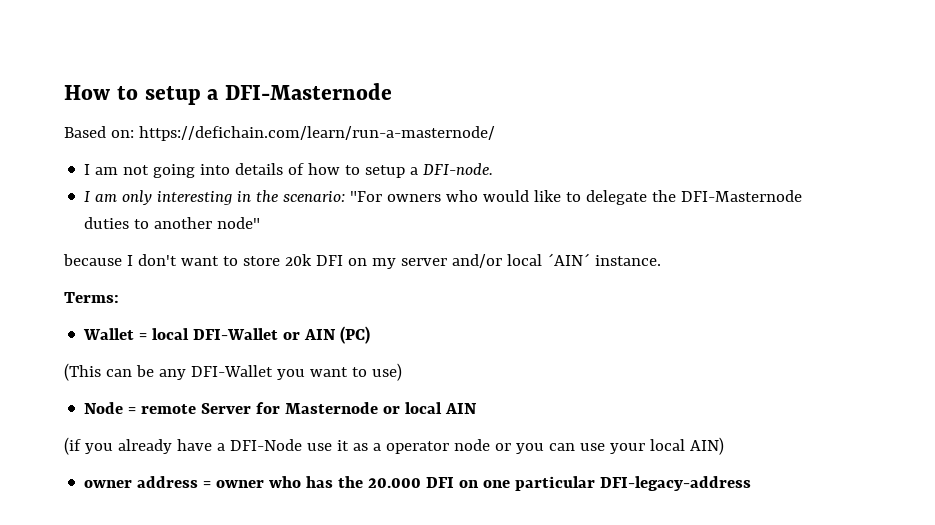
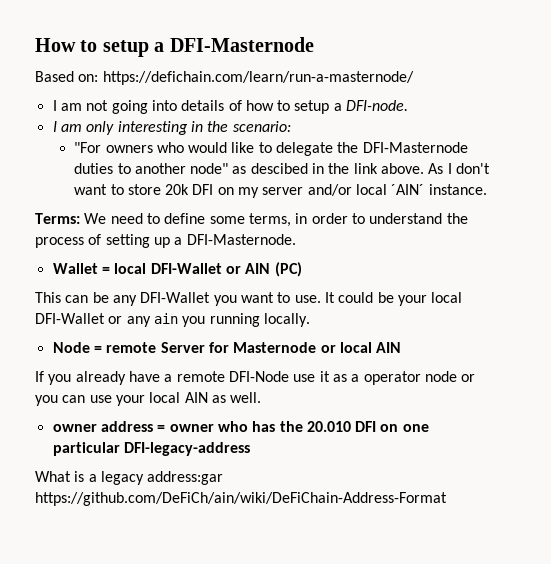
(346, 196) none -> (291, 126) //
[63,254,122,266] // because -> [232,163,444,174] as descibed in the link above. As
(119, 297) none -> [84,213,468,227] [35,234,296,248] We need to define some terms, in order to understand the process of setting up a DFI-Masternode.
[64,363,101,381] (This -> [35,292,61,303] This
[371,363,402,381] use) -> [294,292,463,306] [35,313,310,327] use. It could be your local DFI-Wallet or any ain you running locally.
[64,437,81,455] (if -> [35,371,44,382] If
(225, 447) none -> [176,371,225,382] remote
[689,437,724,455] AIN) -> [184,392,262,403] AIN as well.
[368,478,422,488] 20.000 -> [306,421,351,432] 20.010
(752, 483) none -> [35,471,224,485] [35,492,447,506] // What is a legacy address:gar https://github.com/DeFiCh/ain/wiki/DeFiChain-Address-Format

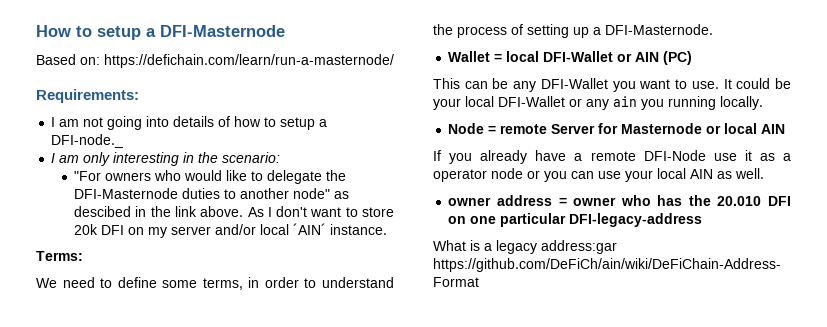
(414, 78) none -> [36,89,139,103] // Requirements:
[346,100,409,111] DFI-node. -> [51,134,124,148] DFI-node._
(80, 218) none -> (83, 256) //

